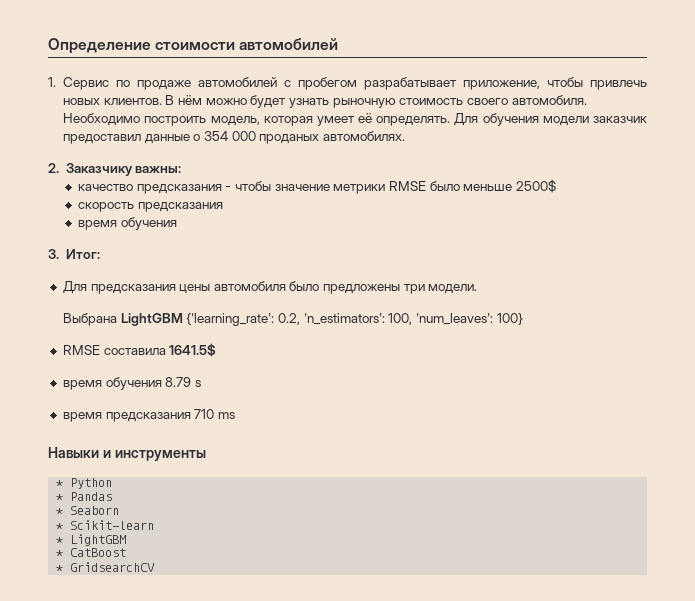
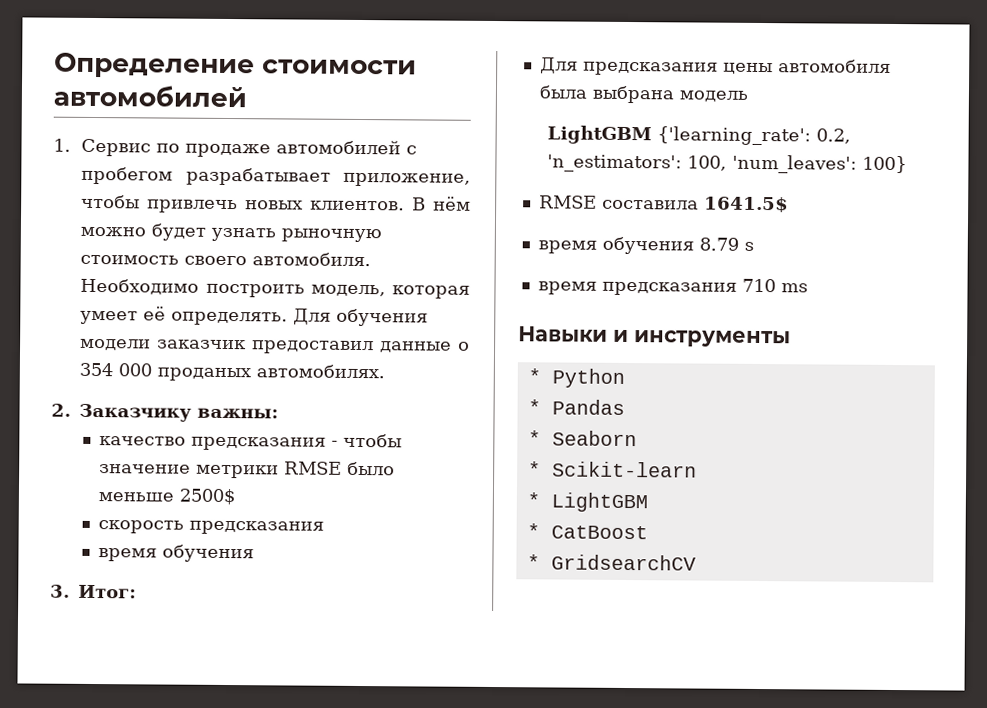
[289,281,478,294] [63,313,118,326] было предложены три модели. // Выбрана -> [538,85,748,104] была выбрана модель //

